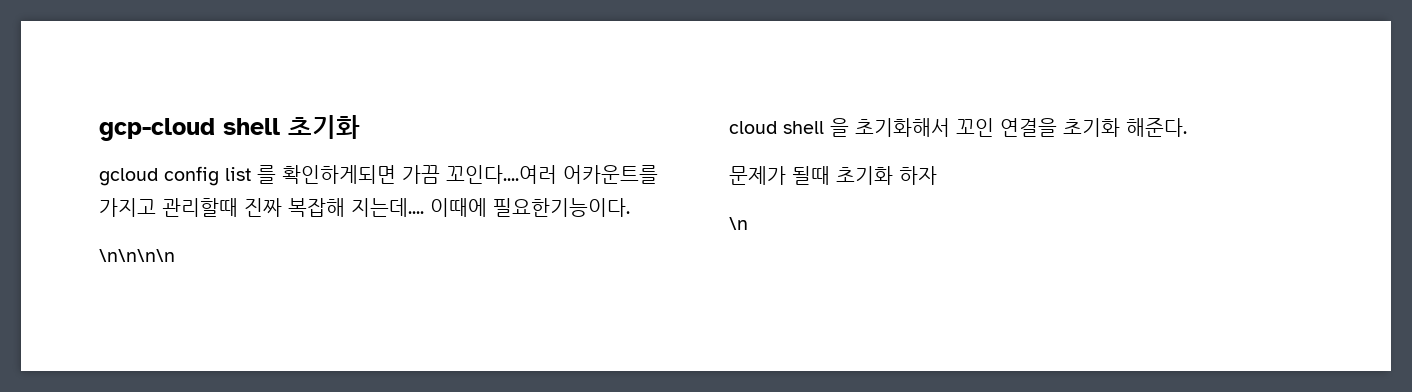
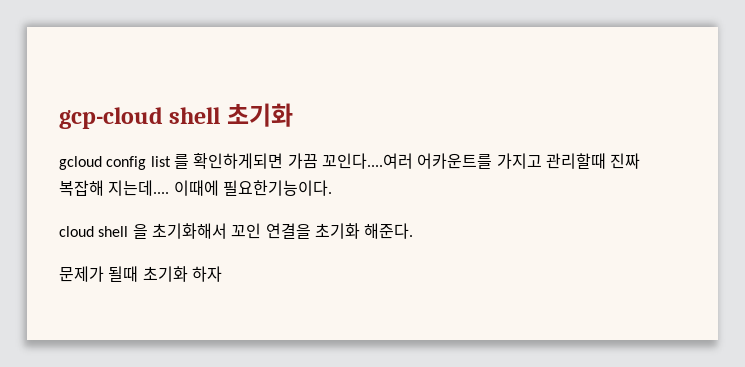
[99,249,175,262] // \n\n\n\n -> (332, 188) none
[729,217,748,230] // \n -> (222, 274) none

